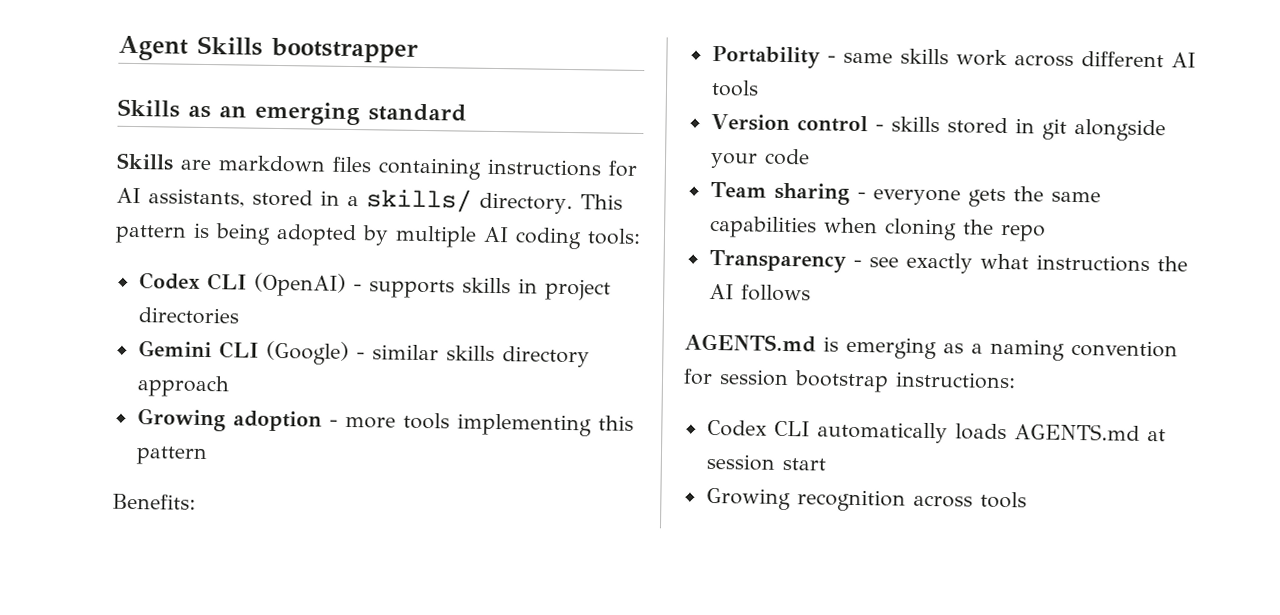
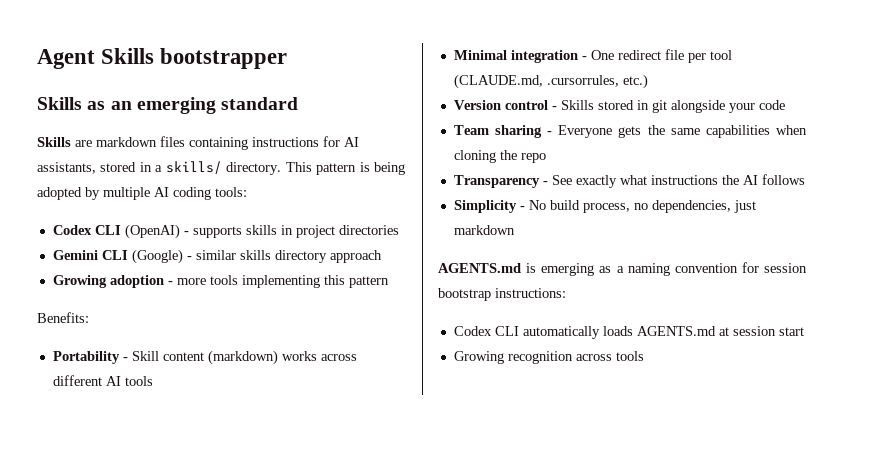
[842,48,1008,67] same skills work -> [131,350,317,365] Skill content (markdown) works
(759, 88) none -> [453,49,732,63] [453,74,648,89] // Minimal integration - One redirect file per tool (CLAUDE.md, .cursorrules, etc.)
[890,116,940,133] skills -> [560,100,594,110] Skills
[872,188,961,206] everyone -> [558,125,613,138] Everyone
[868,257,899,268] see -> [551,175,572,185] See
(811, 293) none -> [453,200,756,213] [453,225,515,235] // Simplicity - No build process, no dependencies, just markdown

